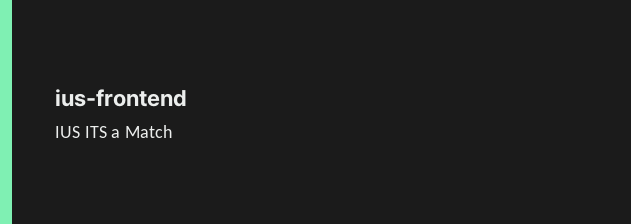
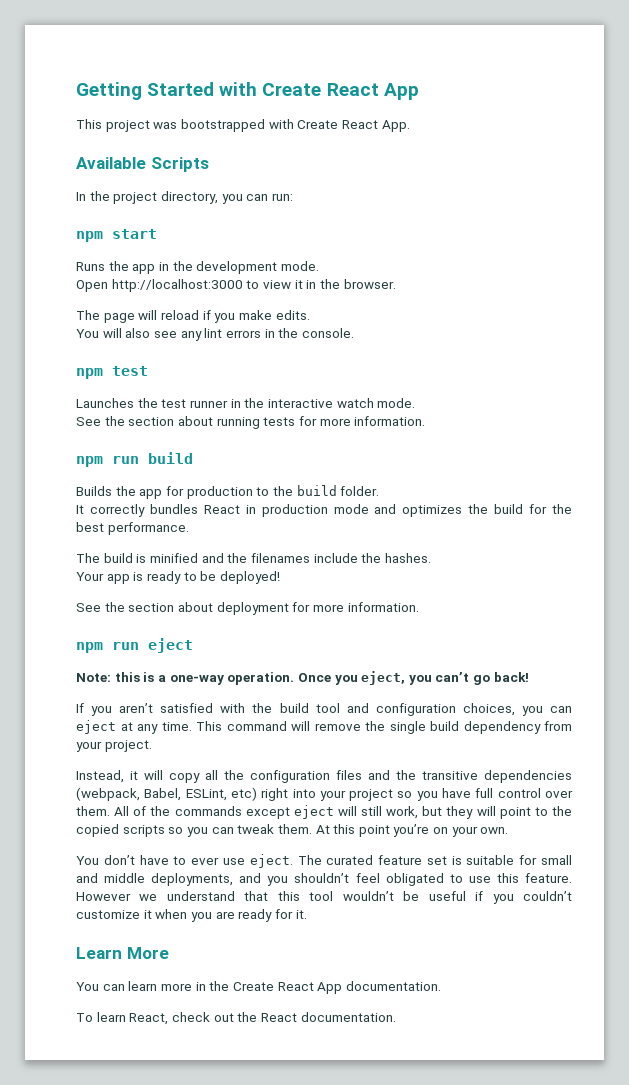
[55,89,187,107] [55,125,173,138] ius-frontend // IUS ITS a Match -> [76,82,419,100] [76,119,410,132] [76,157,209,172] [76,191,293,204] [76,229,157,242] [76,261,319,274] [76,279,396,292] [76,310,310,323] [76,328,354,341] [76,366,148,379] [76,398,416,408] [76,416,426,429] [76,452,193,467] [76,485,380,499] [76,504,573,517] [76,522,189,535] [76,553,431,563] [76,571,280,584] [76,602,419,615] [76,638,193,653] [76,671,529,685] [76,703,572,716] [76,720,572,734] [76,740,152,752] [76,770,572,783] [76,787,574,801] [76,805,572,819] [76,824,509,837] [76,854,572,868] [76,873,572,886] [76,891,572,904] [76,909,307,922] [76,947,169,959] [76,981,441,994] [76,1012,396,1025] Getting Started with Create React App // This project was bootstrapped with Create React App. // Available Scripts // In the project directory, you can run: // npm start // Runs the app in the development mode. // Open http://localhost:3000 to view it in the browser. // The page will reload if you make edits. // You will also see any lint errors in the console. // npm test // Launches the test runner in the interactive watch mode. // See the section about running tests for more information. // npm run build // Builds the app for production to the build folder. // It correctly bundles React in production mode and optimizes the build for the best performance. // The build is minified and the filenames include the hashes. // Your app is ready to be deployed! // See the section about deployment for more information. // npm run eject // Note: this is a one-way operation. Once you eject, you can’t go back! // If you aren’t satisfied with the build tool and configuration choices, you can eject at any time. This command will remove the single build dependency from your project. // Instead, it will copy all the configuration files and the transitive dependencies (webpack, Babel, ESLint, etc) right into your project so you have full control over them. All of the commands except eject will still work, but they will point to the copied scripts so you can tweak them. At this point you’re on your own. // You don’t have to ever use eject. The curated feature set is suitable for small and middle deployments, and you shouldn’t feel obligated to use this feature. However we understand that this tool wouldn’t be useful if you couldn’t customize it when you are ready for it. // Learn More // You can learn more in the Create React App documentation. // To learn React, check out the React documentation.

